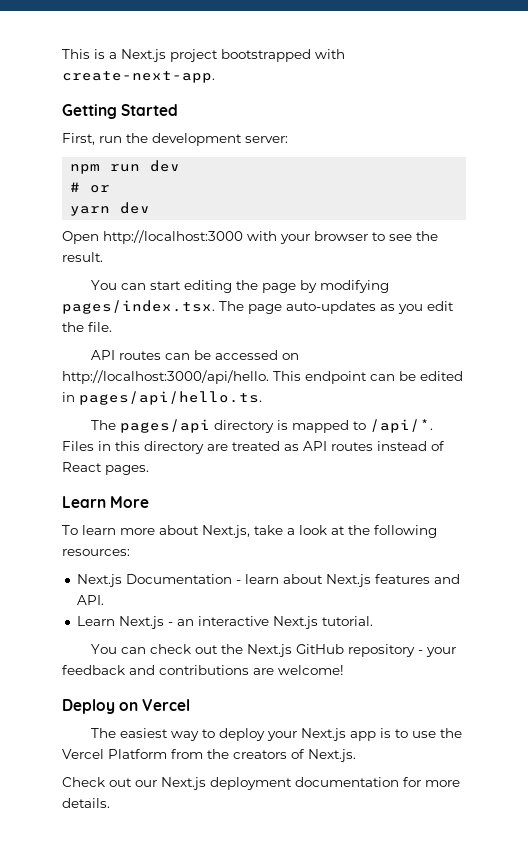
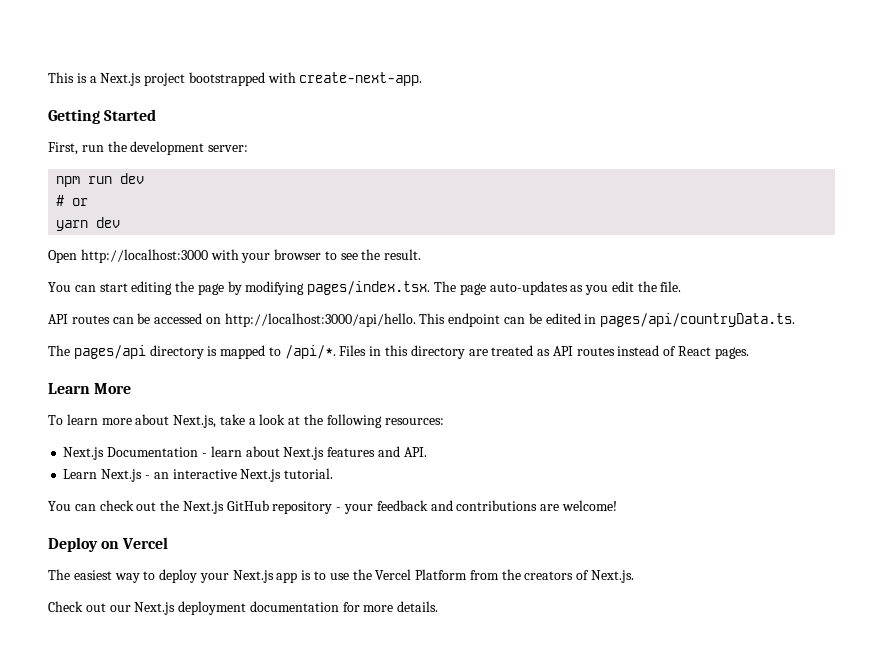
[79,391,262,405] pages/api/hello.ts. -> [600,313,796,327] pages/api/countryData.ts.

